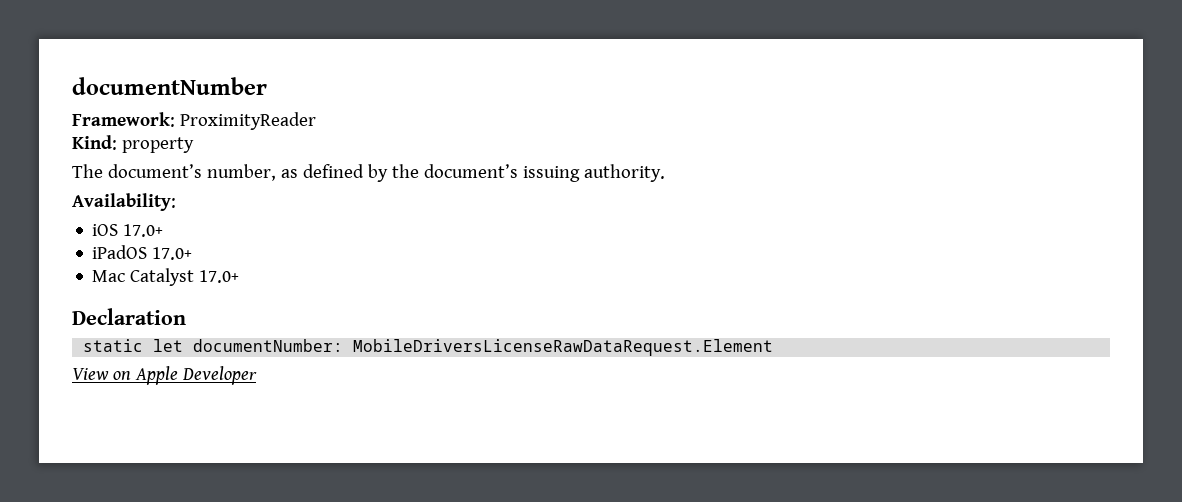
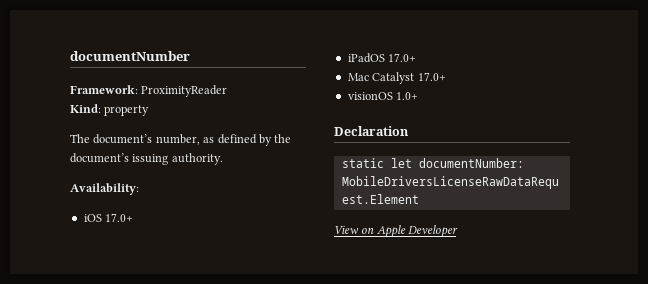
(240, 276) none -> [347,92,419,100] // visionOS 1.0+

